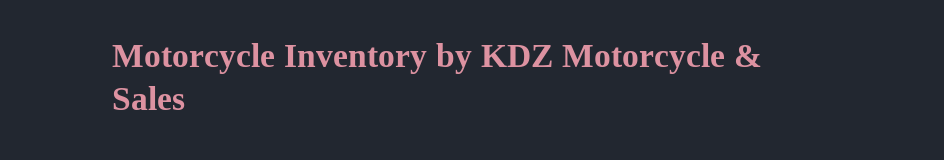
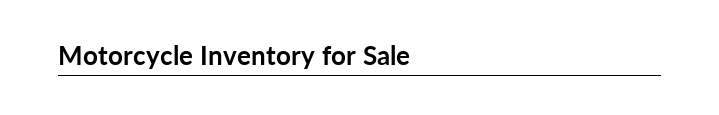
[436,43,763,74] [112,86,185,110] by KDZ Motorcycle & Sales -> [321,45,410,65] for Sale

